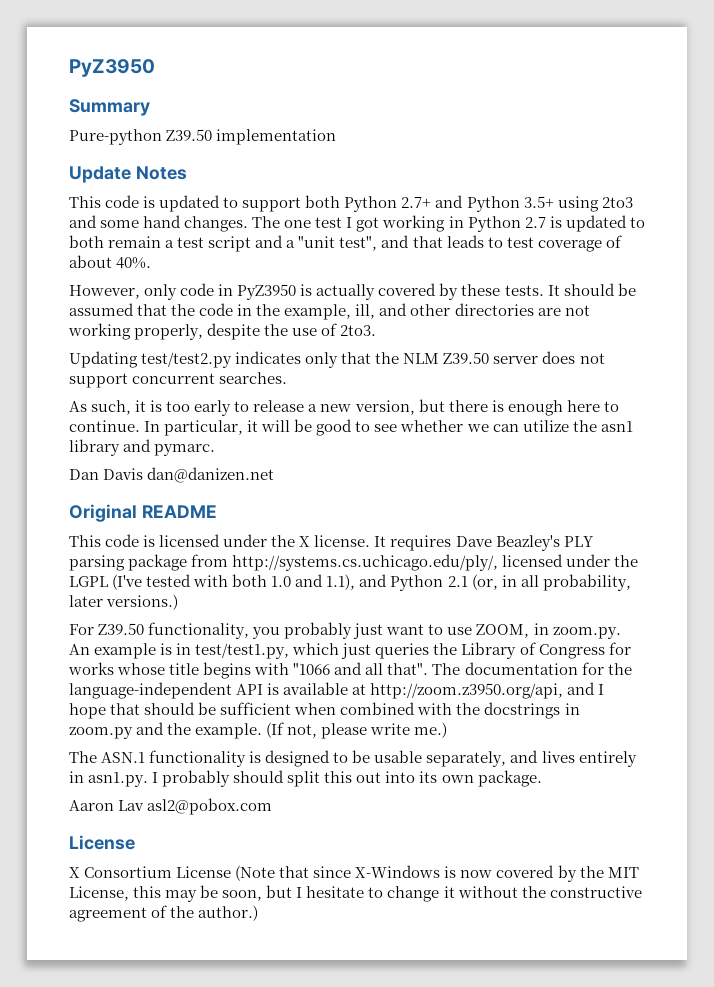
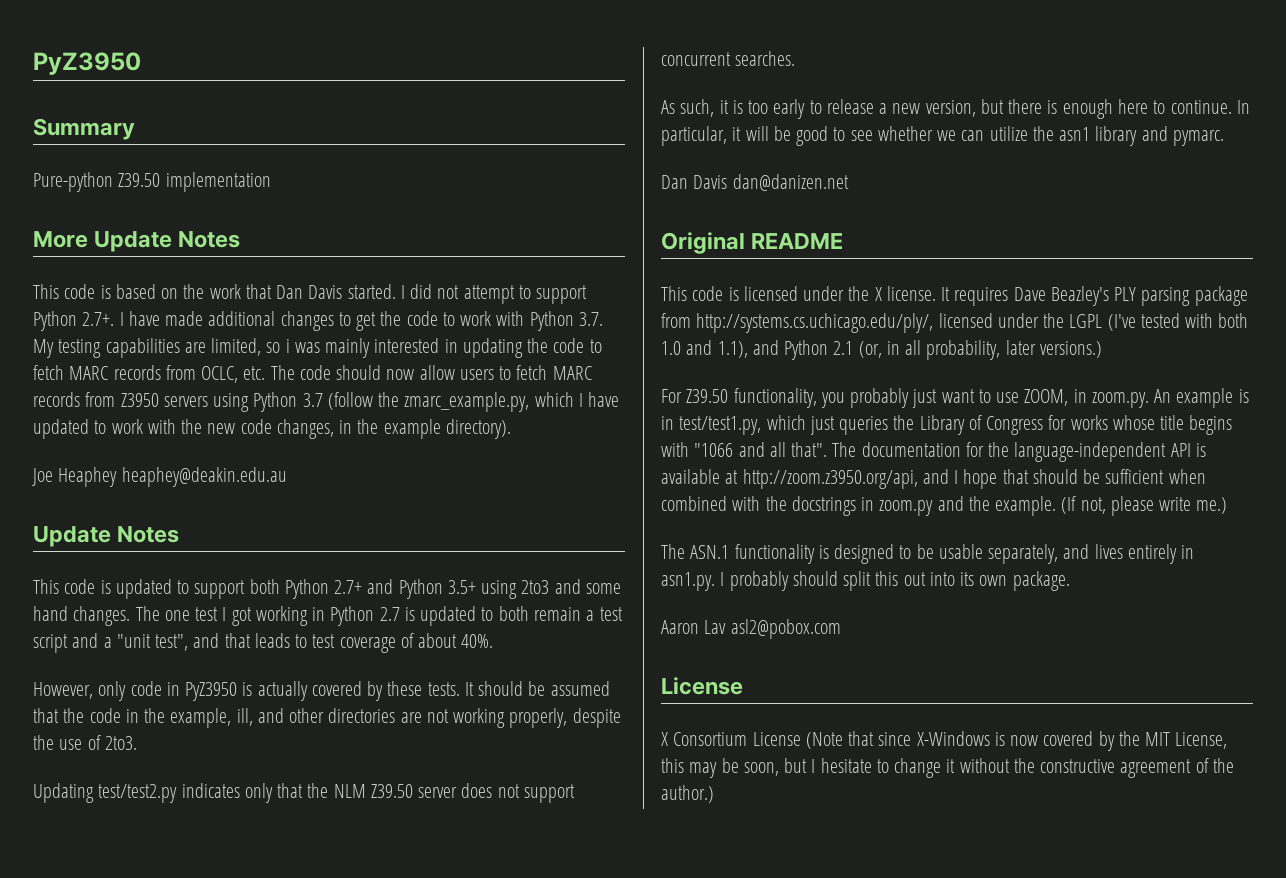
(337, 137) none -> [33,231,241,252] [33,284,588,304] [33,311,603,331] [33,338,602,358] [33,365,592,383] [33,392,620,412] [33,419,511,439] [32,467,287,487] // More Update Notes // This code is based on the work that Dan Davis started. I did not attempt to support Python 2.7+. I have made additional changes to get the code to work with Python 3.7. My testing capabilities are limited, so i was mainly interested in updating the code to fetch MARC records from OCLC, etc. The code should now allow users to fetch MARC records from Z3950 servers using Python 3.7 (follow the zmarc_example.py, which I have updated to work with the new code changes, in the example directory). // Joe Heaphey heaphey@deakin.edu.au

